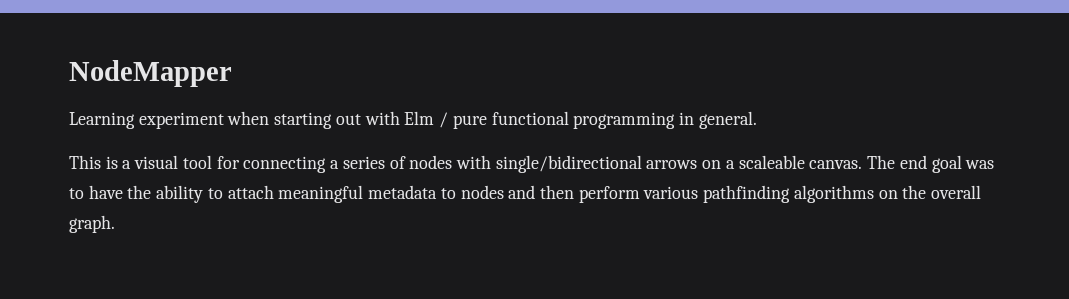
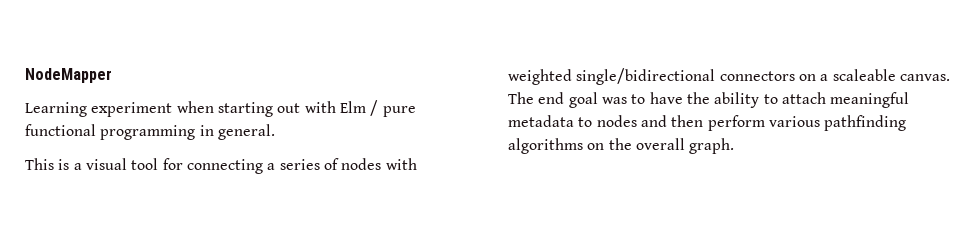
[495,155,698,173] single/bidirectional arrows -> [508,68,795,85] weighted single/bidirectional connectors

